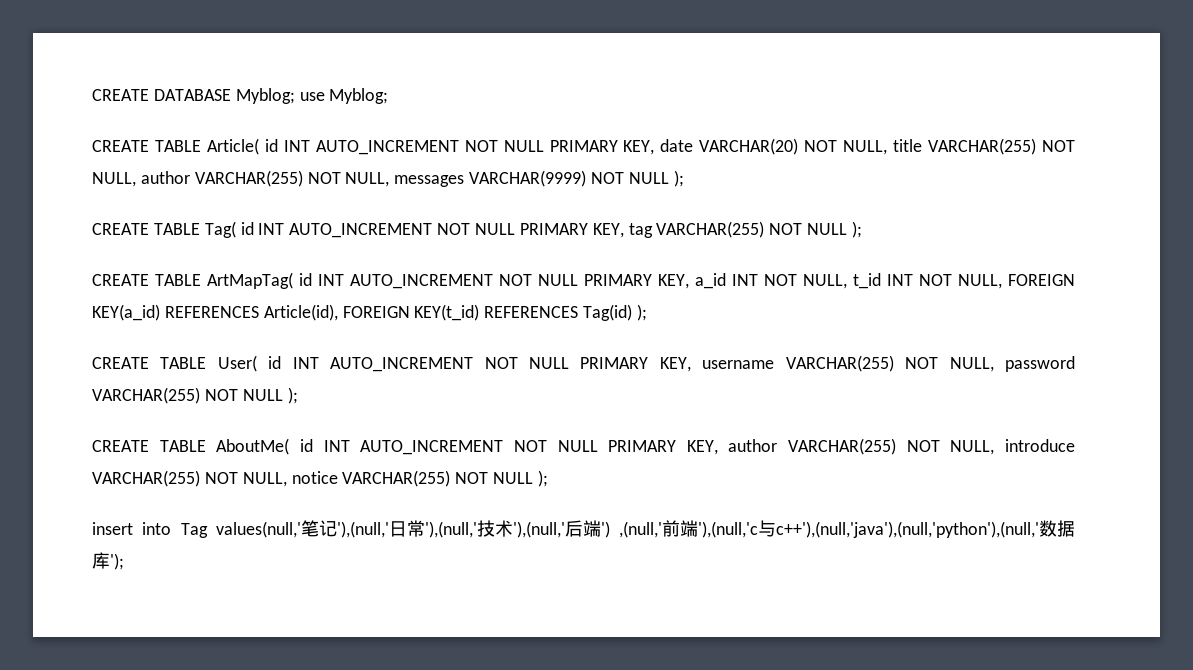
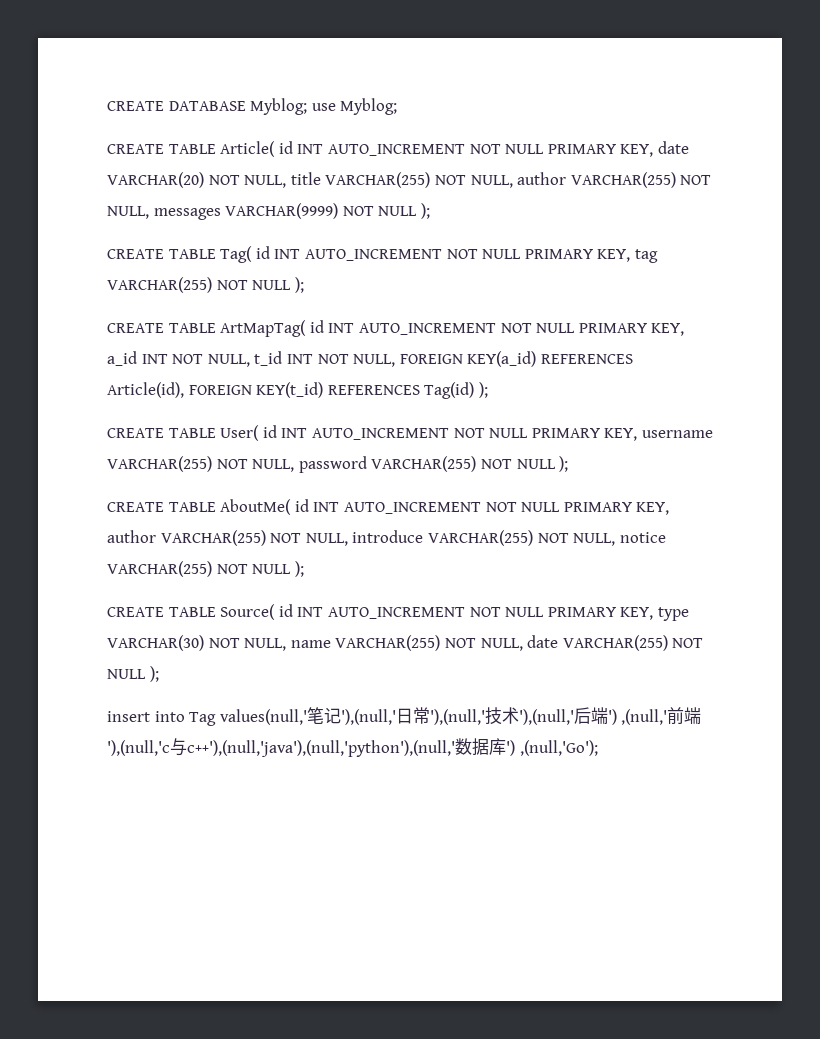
(549, 478) none -> [107,604,689,621] [107,635,704,651] [107,666,159,682] // CREATE TABLE Source( id INT AUTO_INCREMENT NOT NULL PRIMARY KEY, type VARCHAR(30) NOT NULL, name VARCHAR(255) NOT NULL, date VARCHAR(255) NOT NULL );
[110,553,124,570] '); -> [506,740,598,756] ') ,(null,'Go');

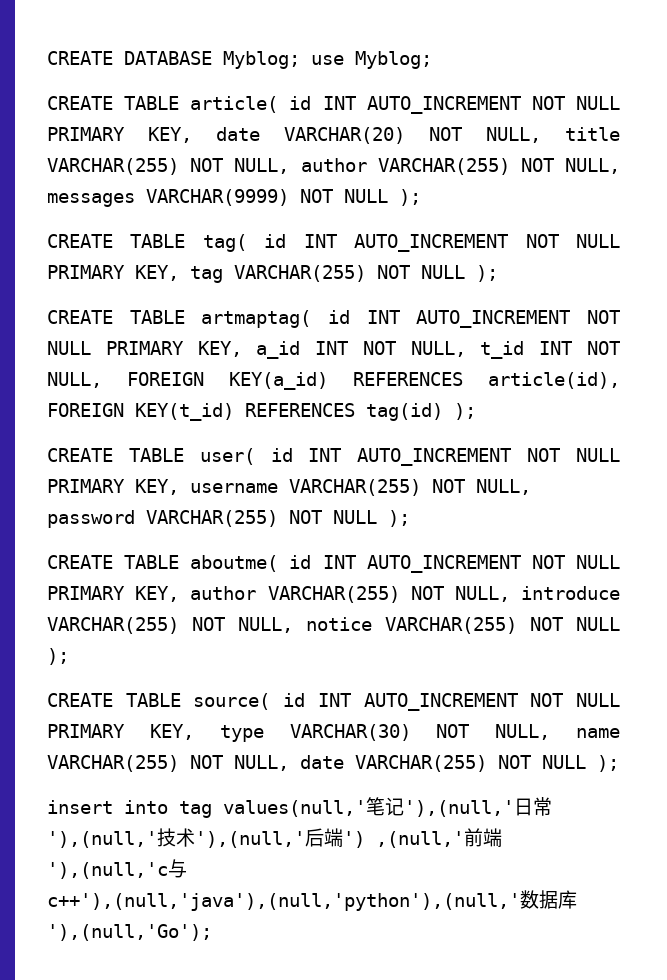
[220,141,276,157] Article( -> [190,96,279,113] article(
[220,246,253,263] Tag( -> [202,234,247,252] tag(
[220,320,307,337] ArtMapTag( -> [201,310,312,328] artmaptag(
[107,382,184,398] Article(id), -> [488,372,620,389] article(id),
[424,382,488,399] [107,425,260,441] Tag(id) ); // CREATE TABLE User( -> [366,403,476,421] [47,448,255,465] tag(id) ); // CREATE TABLE user(
[220,499,292,515] AboutMe( -> [190,555,279,572] aboutme(
[220,604,276,620] Source( -> [193,693,271,710] source(
[189,712,217,726] Tag -> [179,801,212,818] tag
[506,740,598,756] ') ,(null,'Go'); -> [47,924,212,941] '),(null,'Go');

